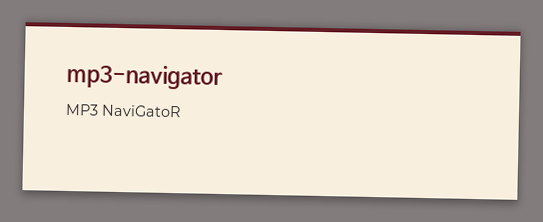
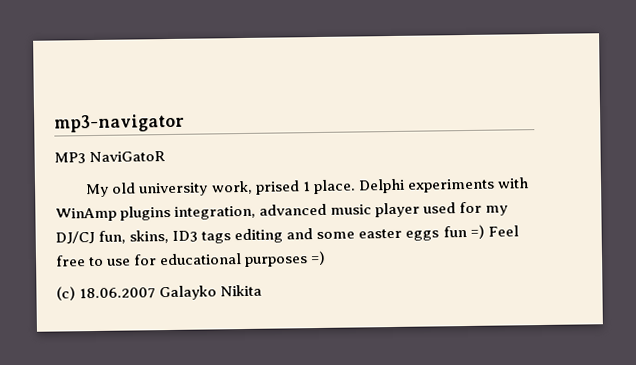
(181, 111) none -> [86,177,529,198] [55,201,509,222] [55,224,519,245] [55,250,327,267] [56,284,263,301] // My old university work, prised 1 place. Delphi experiments with WinAmp plugins integration, advanced music player used for my DJ/CJ fun, skins, ID3 tags editing and some easter eggs fun =) Feel free to use for educational purposes =) // (c) 18.06.2007 Galayko Nikita

